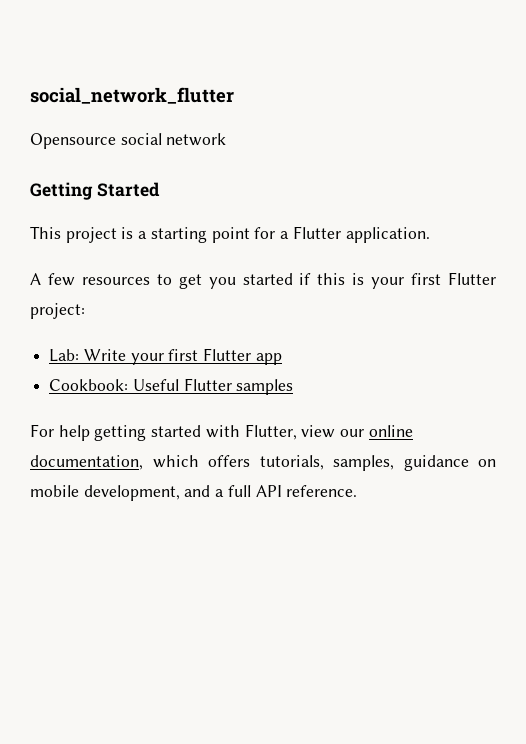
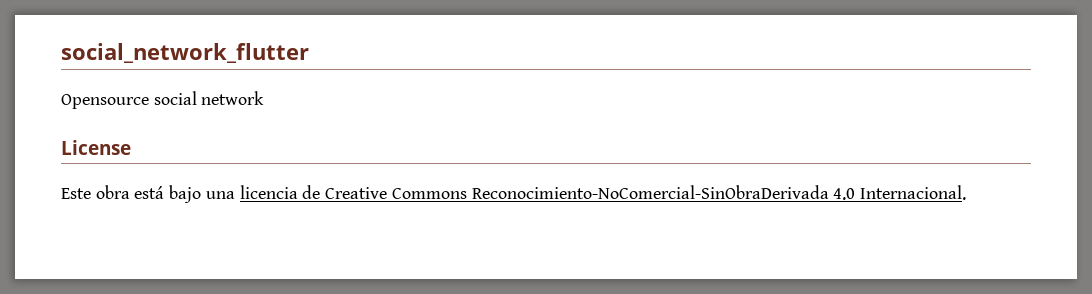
[30,182,160,200] [30,226,430,243] [30,272,497,289] [30,303,85,319] [49,348,282,365] [49,378,294,395] [30,424,413,441] [30,455,496,471] [30,485,358,501] Getting Started // This project is a starting point for a Flutter application. // A few resources to get you started if this is your first Flutter project: // Lab: Write your first Flutter app // Cookbook: Useful Flutter samples // For help getting started with Flutter, view our online documentation, which offers tutorials, samples, guidance on mobile development, and a full API reference. -> [61,140,131,155] [61,185,966,203] License // Este obra está bajo una licencia de Creative Commons Reconocimiento-NoComercial-SinObraDerivada 4.0 Internacional.

